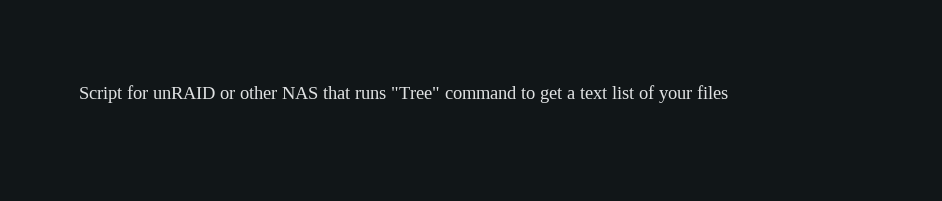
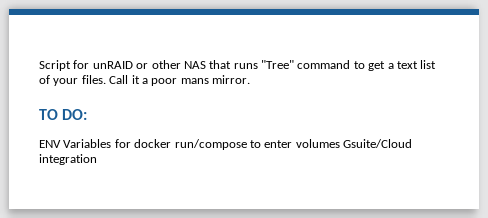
[697,85,728,99] files -> [81,75,250,86] [39,109,88,120] [39,139,412,150] [39,154,97,165] files. Call it a poor mans mirror. // TO DO: // ENV Variables for docker run/compose to enter volumes Gsuite/Cloud integration

